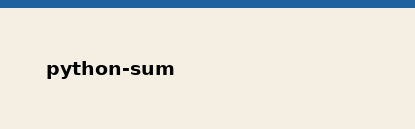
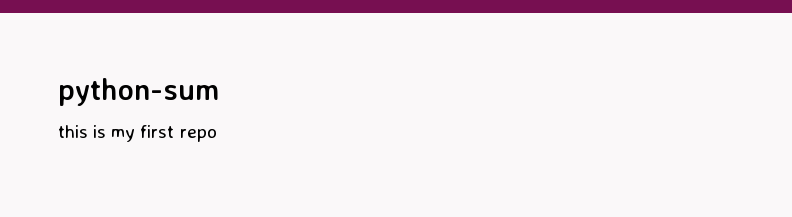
(175, 70) none -> [58,125,217,142] // this is my first repo

